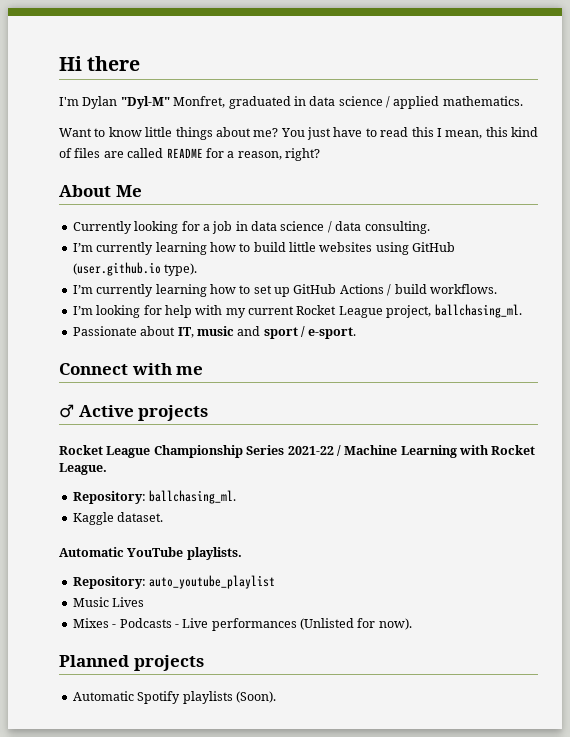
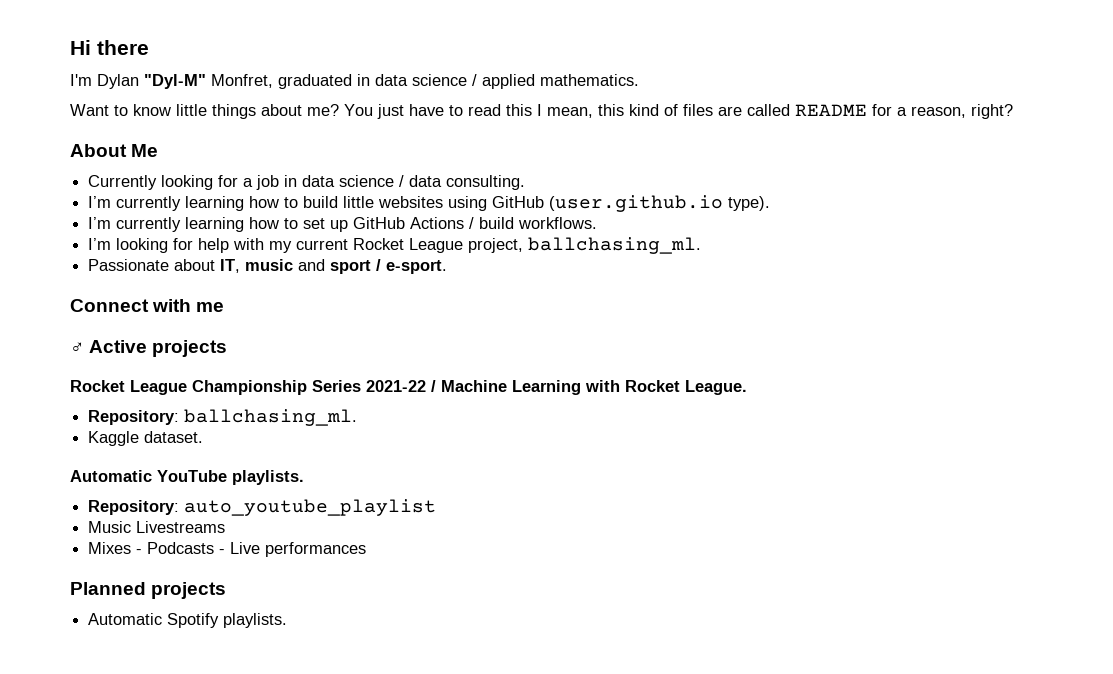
[112,597,145,607] Lives -> [136,521,226,533] Livestreams
[300,618,412,630] (Unlisted for now). -> (367, 549) none
[182,691,276,704] playlists (Soon). -> [223,613,288,628] playlists.

